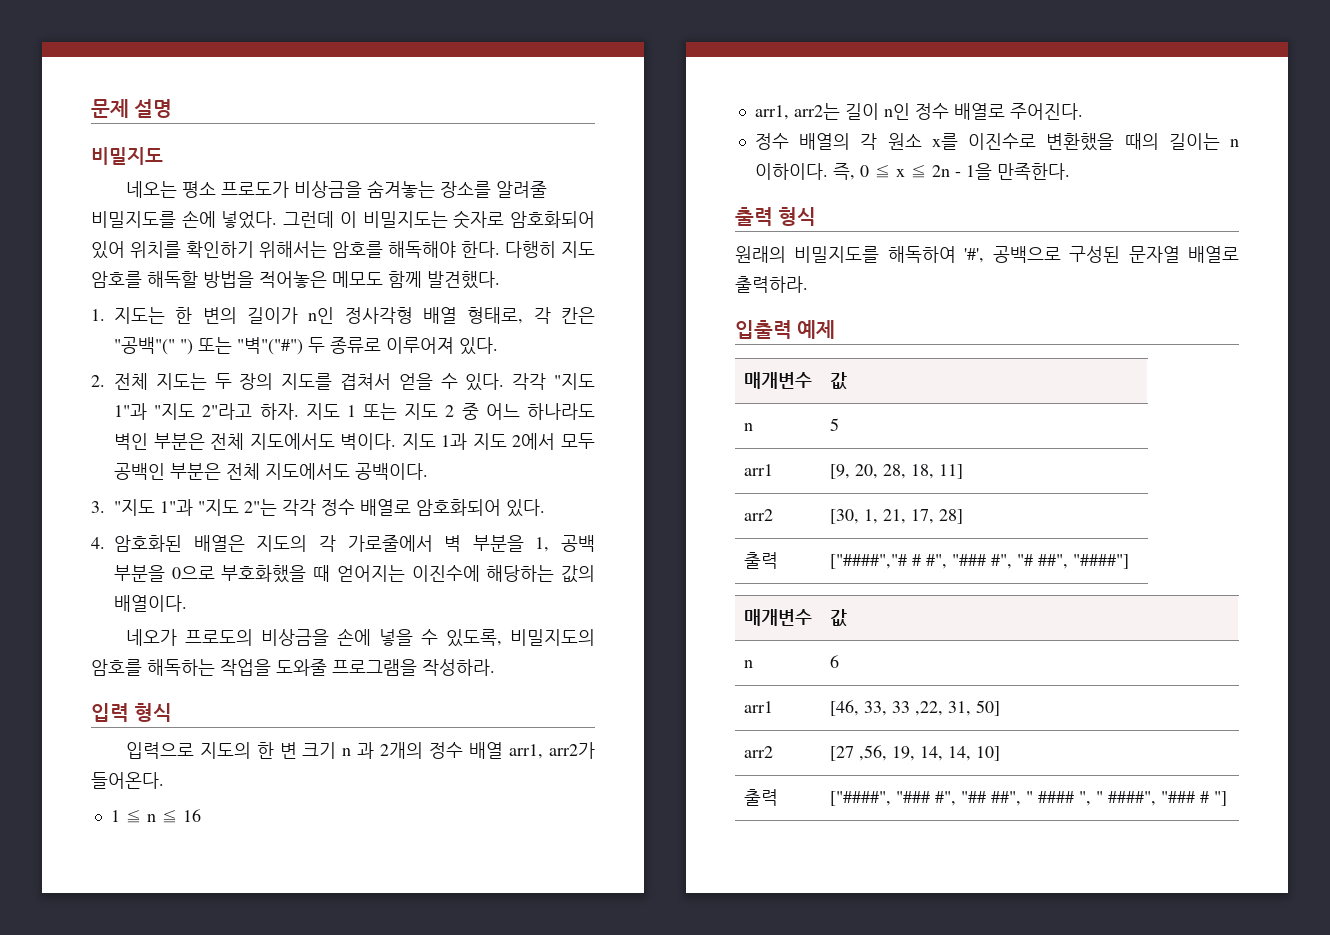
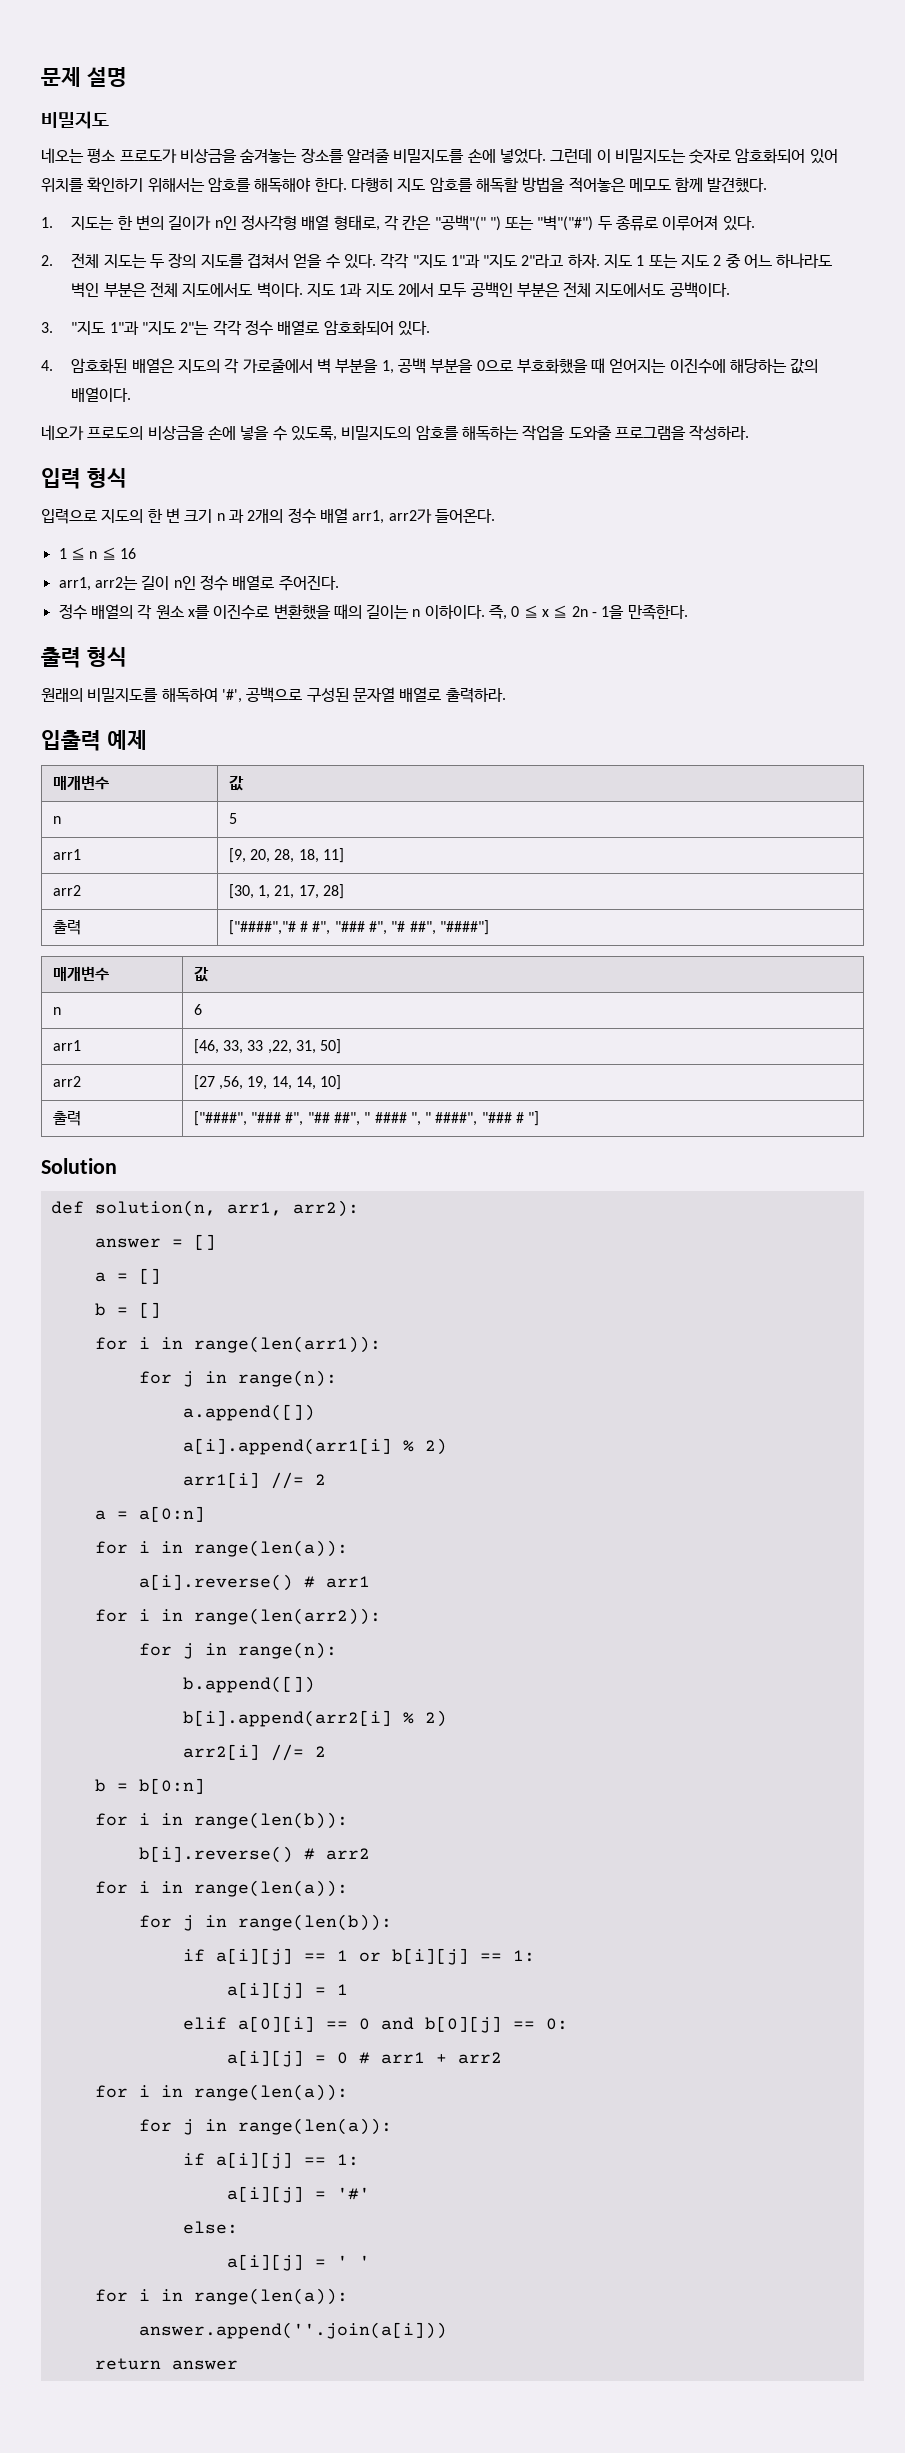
(1227, 798) none -> [41,1158,117,1174] [50,1200,359,1217] [94,1234,216,1250] [94,1268,161,1284] [94,1302,161,1318] [94,1336,381,1353] [138,1370,337,1387] [182,1404,315,1421] [182,1438,447,1455] [182,1472,326,1489] [94,1506,205,1522] [94,1540,348,1557] [138,1574,370,1591] [94,1608,381,1625] [138,1642,337,1659] [182,1676,315,1693] [182,1710,447,1727] [182,1744,326,1761] [94,1778,205,1794] [94,1812,348,1829] [138,1846,370,1863] [94,1880,348,1897] [138,1914,392,1931] [182,1948,535,1965] [226,1982,348,1999] [182,2016,568,2033] [226,2050,502,2067] [94,2084,348,2101] [138,2118,392,2135] [182,2152,359,2169] [226,2186,370,2203] [182,2221,238,2234] [226,2254,370,2271] [94,2288,348,2305] [138,2322,447,2339] [94,2358,238,2370] // Solution // def solution(n, arr1, arr2): // answer = [] // a = [] // b = [] // for i in range(len(arr1)): // for j in range(n): // a.append([]) // a[i].append(arr1[i] % 2) // arr1[i] //= 2 // a = a[0:n] // for i in range(len(a)): // a[i].reverse() # arr1 // for i in range(len(arr2)): // for j in range(n): // b.append([]) // b[i].append(arr2[i] % 2) // arr2[i] //= 2 // b = b[0:n] // for i in range(len(b)): // b[i].reverse() # arr2 // for i in range(len(a)): // for j in range(len(b)): // if a[i][j] == 1 or b[i][j] == 1: // a[i][j] = 1 // elif a[0][i] == 0 and b[0][j] == 0: // a[i][j] = 0 # arr1 + arr2 // for i in range(len(a)): // for j in range(len(a)): // if a[i][j] == 1: // a[i][j] = '#' // else: // a[i][j] = ' ' // for i in range(len(a)): // answer.append(''.join(a[i])) // return answer

